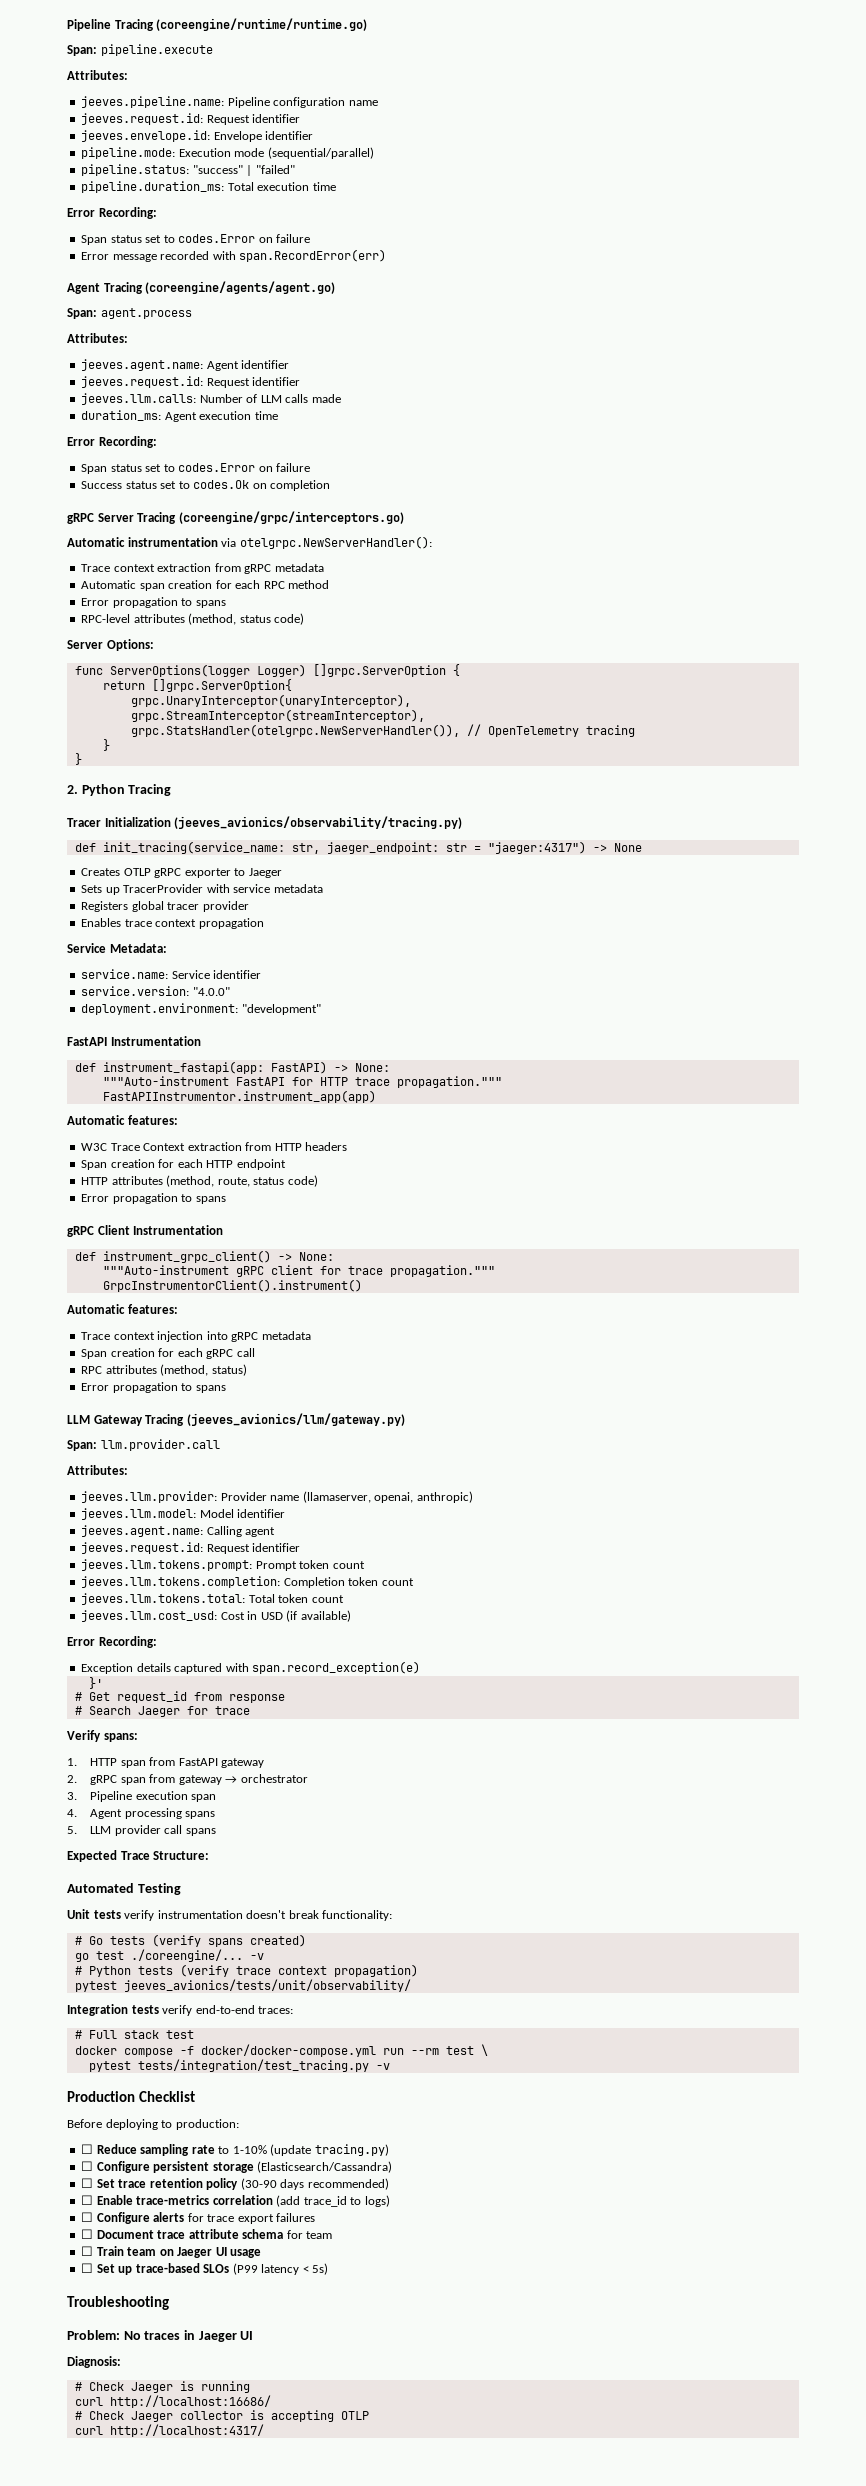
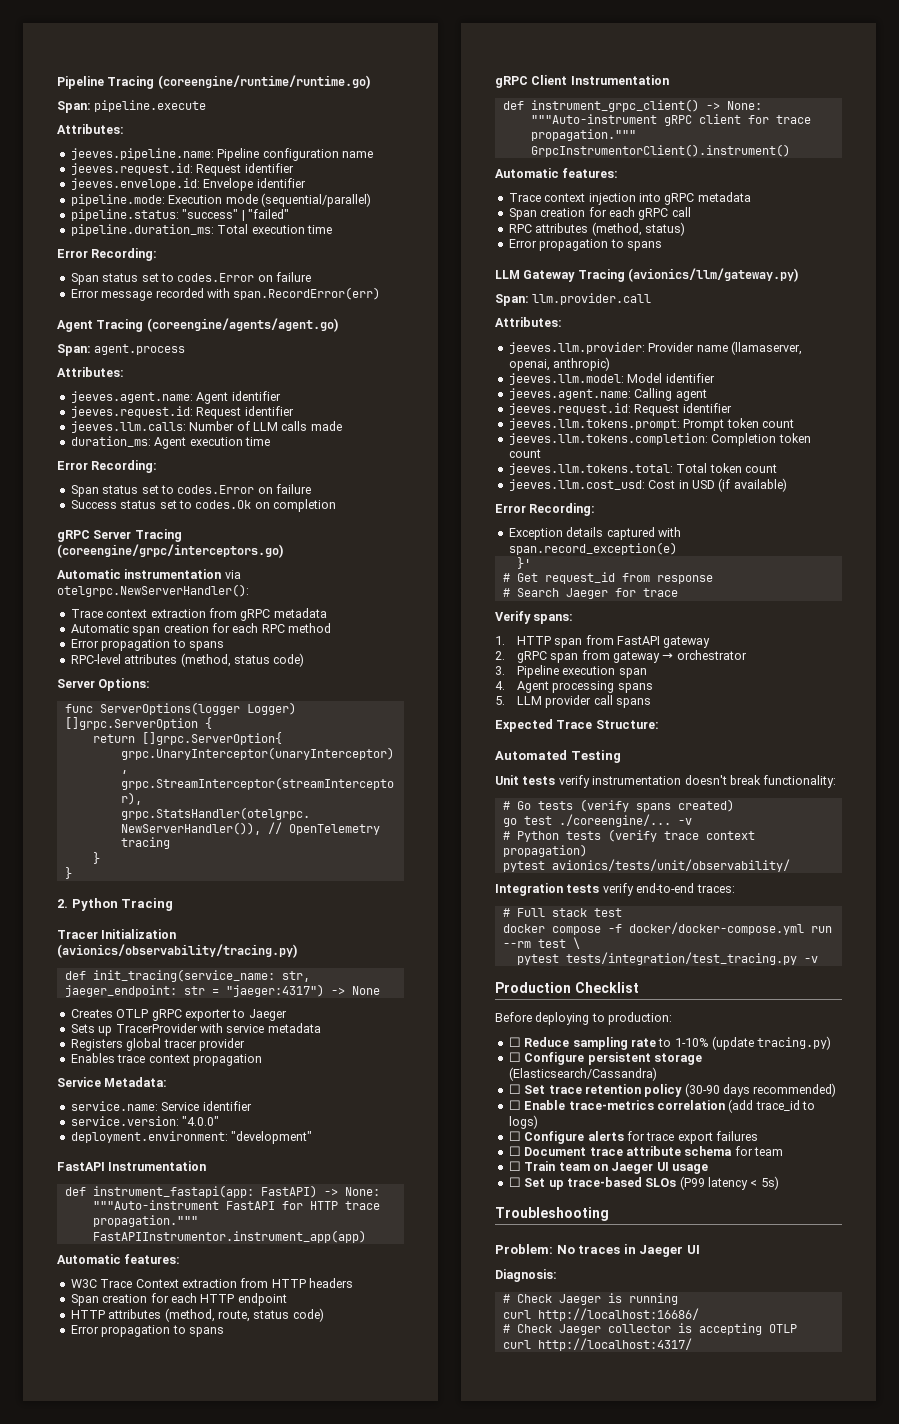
[174,816,463,829] (jeeves_avionics/observability/tracing.py) -> [57,944,297,958] (avionics/observability/tracing.py)
[186,1413,405,1426] (jeeves_avionics/llm/gateway.py) -> [628,268,799,282] (avionics/llm/gateway.py)
[123,1979,411,1992] jeeves_avionics/tests/unit/observability/ -> [551,859,790,872] avionics/tests/unit/observability/

